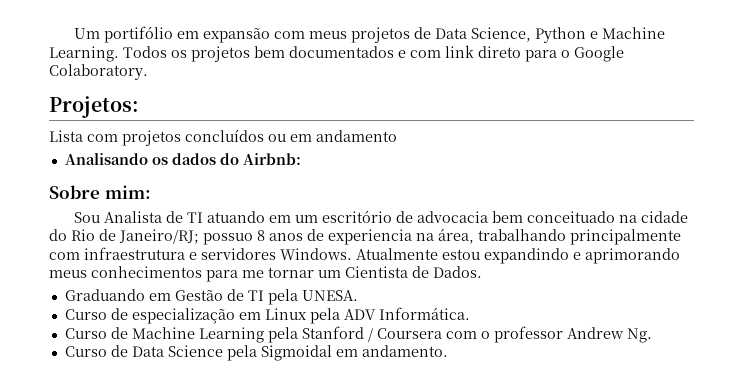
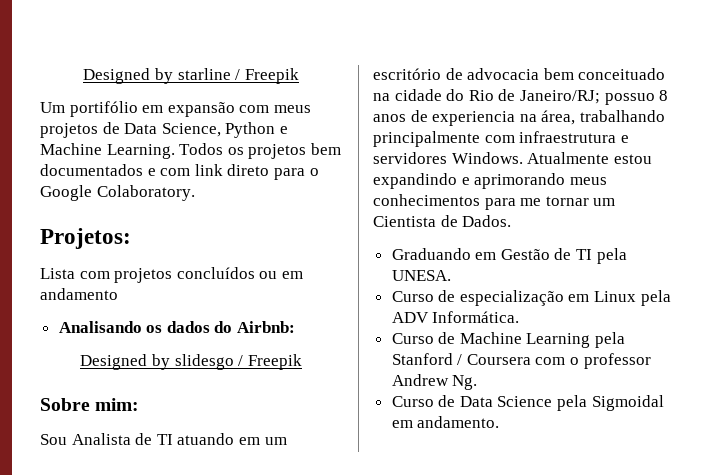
(73, 33) none -> [83,68,299,84] Designed by starline / Freepik //
(301, 159) none -> [80,354,302,370] // Designed by slidesgo / Freepik

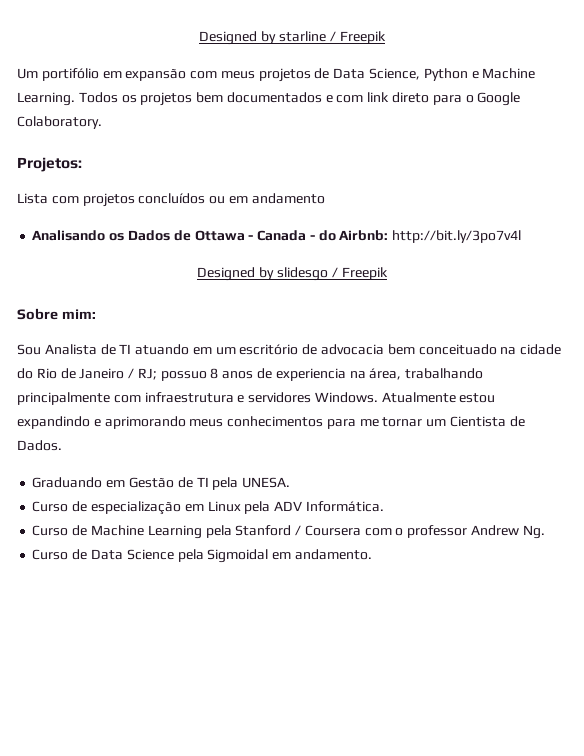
[166,321,210,333] dados -> [127,230,315,241] Dados de Ottawa - Canada -
(296, 327) none -> [392,230,522,243] http://bit.ly/3po7v4l
[519,90,600,104] Janeiro/RJ; -> [79,368,157,380] Janeiro / RJ;

